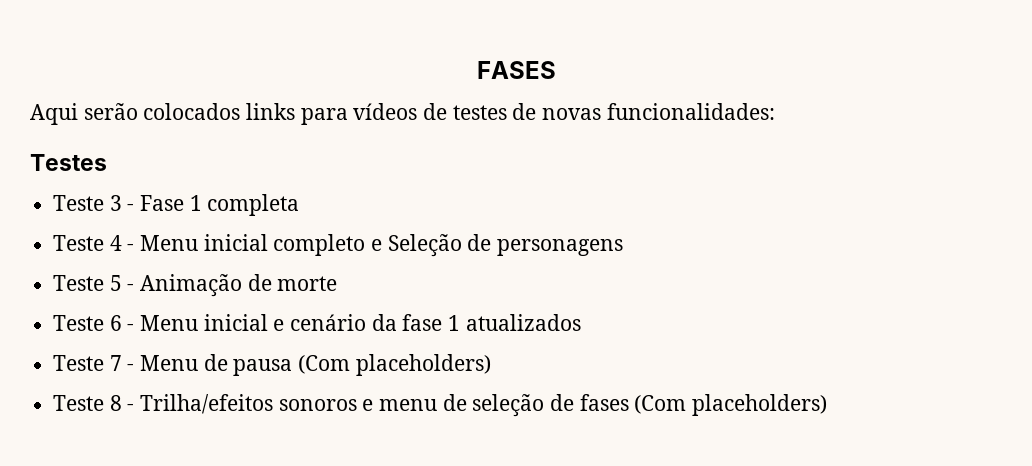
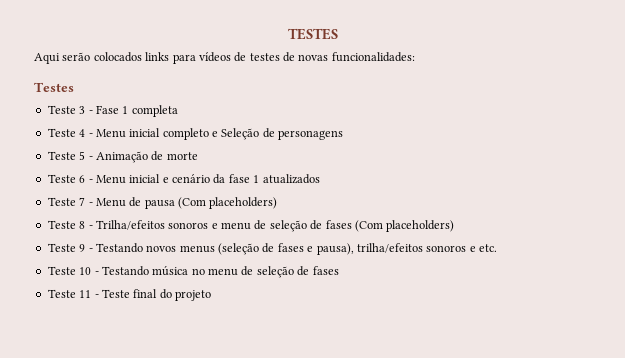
[476,61,556,79] FASES -> [287,28,338,40] TESTES
(828, 405) none -> [47,243,497,255] [47,265,339,278] [47,289,211,301] // Teste 9 - Testando novos menus (seleção de fases e pausa), trilha/efeitos sonoros e etc. // Teste 10 - Testando música no menu de seleção de fases // Teste 11 - Teste final do projeto

